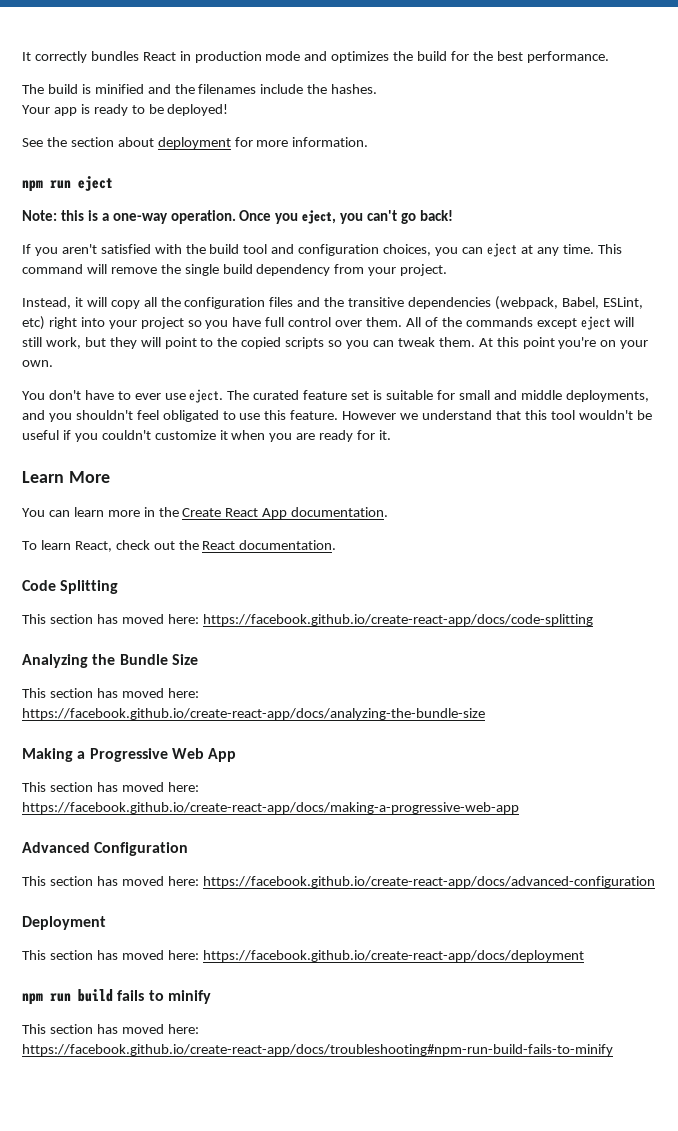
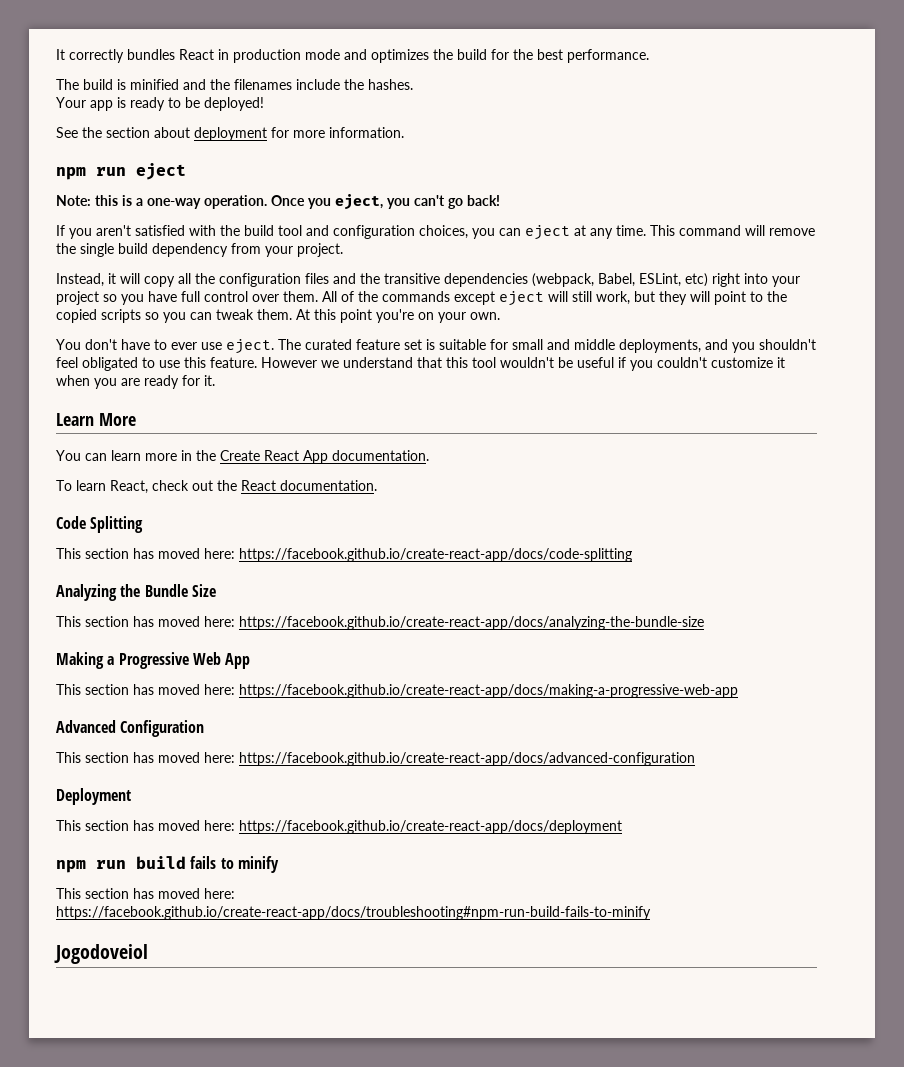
(613, 1050) none -> [54,944,148,964] // Jogodoveiol

